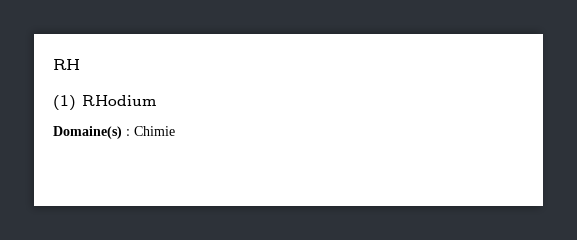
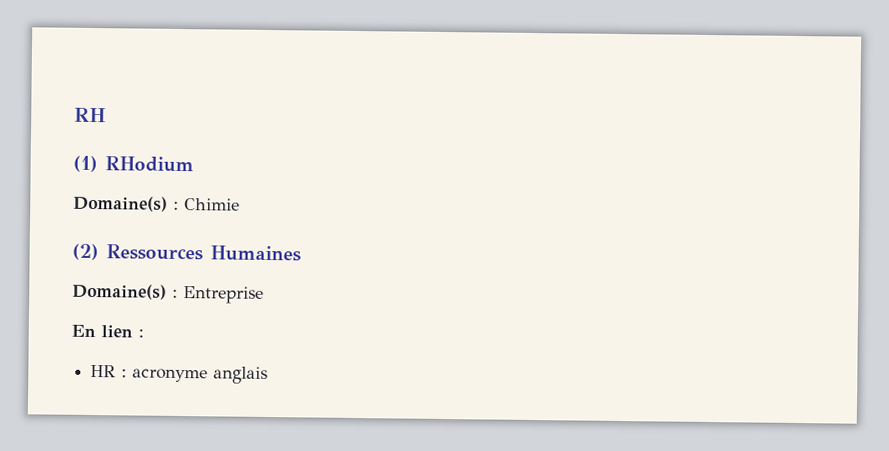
(175, 131) none -> [72,243,301,262] [72,283,264,304] [71,324,144,338] [90,364,269,385] // (2) Ressources Humaines // Domaine(s) : Entreprise // En lien : // HR : acronyme anglais

